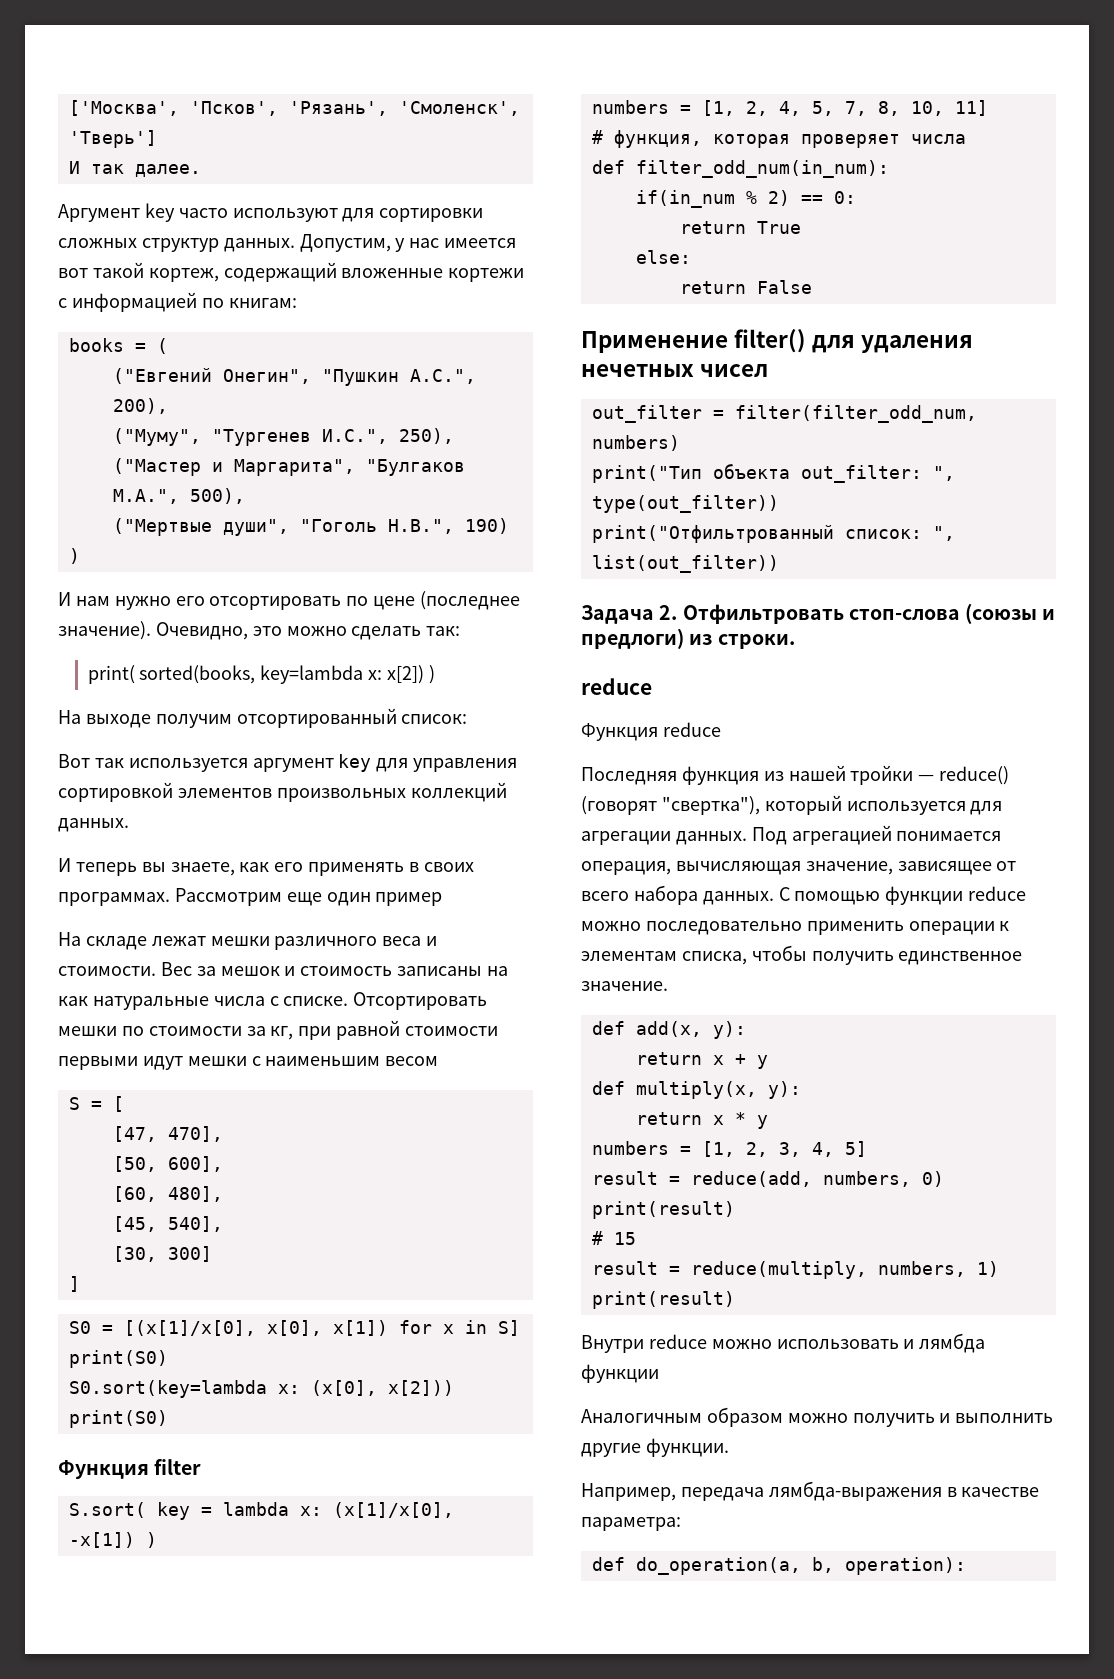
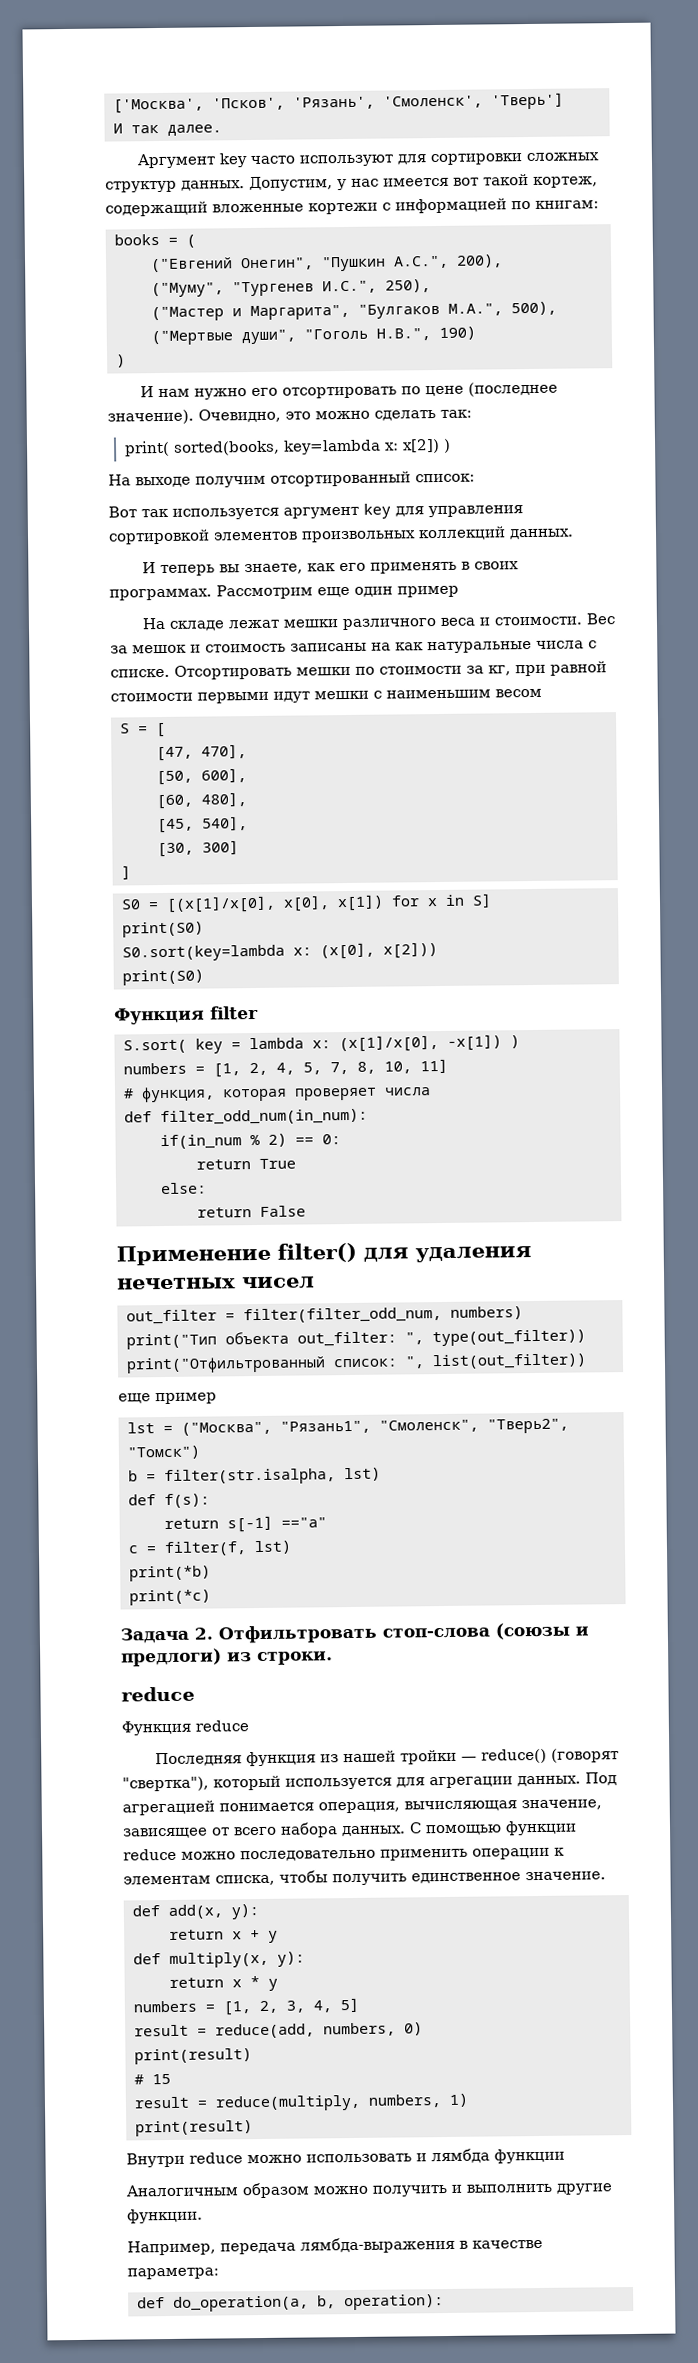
(779, 564) none -> [118,1392,217,1405] [127,1418,569,1436] [127,1445,200,1460] [128,1467,381,1486] [128,1493,210,1509] [164,1515,327,1533] [128,1540,292,1557] [129,1565,211,1582] [129,1589,211,1606] // еще пример // lst = ("Москва", "Рязань1", "Смоленск", "Тверь2", "Томск") // b = filter(str.isalpha, lst) // def f(s): // return s[-1] =="а" // c = filter(f, lst) // print(*b) // print(*c)

